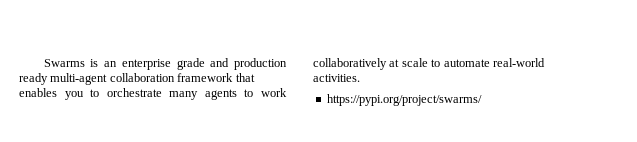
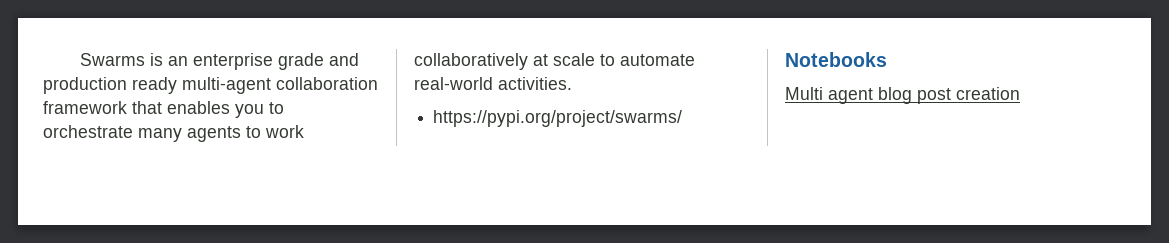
(482, 100) none -> [785,52,887,67] [785,87,1020,104] // Notebooks // Multi agent blog post creation

